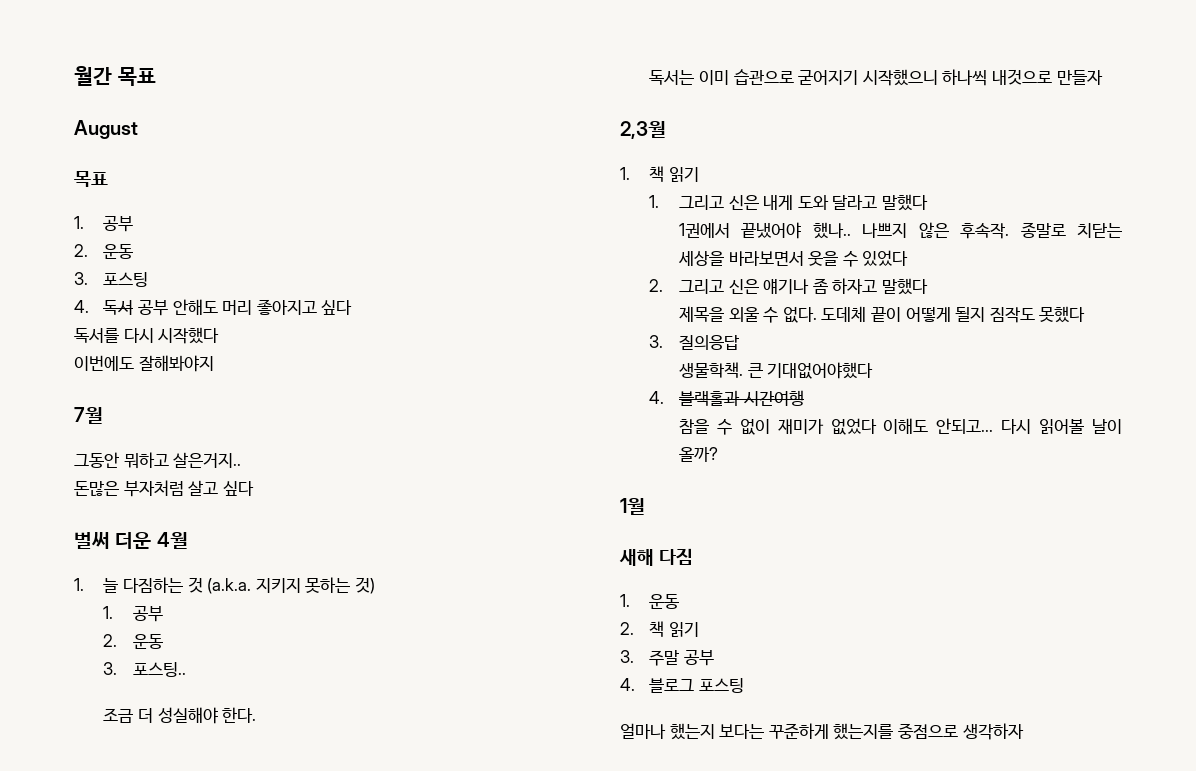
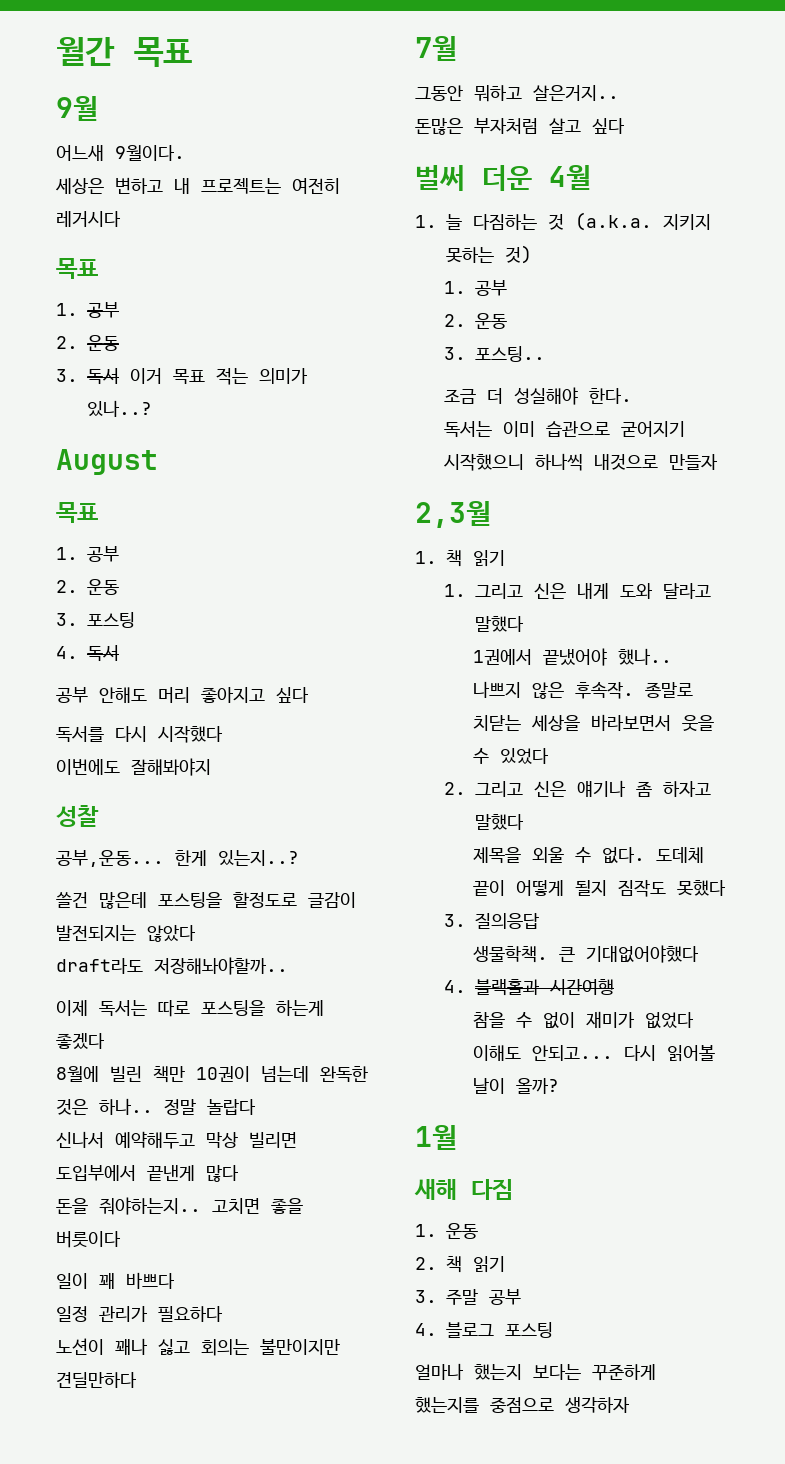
(156, 76) none -> [56,96,98,121] [56,145,185,161] [55,177,340,194] [56,211,121,227] [56,258,98,279] [56,302,119,318] [56,335,119,351] [56,368,308,385] [87,400,152,417] // 9월 // 어느새 9월이다. // 세상은 변하고 내 프로젝트는 여전히 레거시다 // 목표 // 1. 공부 // 2. 운동 // 3. 독서 이거 목표 적는 의미가 있나..?
(134, 307) none -> (119, 653) //
(214, 363) none -> [56,805,99,827] [56,850,299,867] [56,892,356,909] [56,925,196,942] [56,957,288,975] [56,1000,324,1017] [56,1033,105,1050] [56,1066,368,1083] [56,1098,256,1115] [56,1131,297,1149] [56,1165,239,1182] [56,1197,303,1215] [56,1231,121,1248] [56,1272,175,1289] [56,1306,223,1322] [56,1338,340,1356] [56,1372,137,1388] // 성찰 // 공부,운동... 한게 있는지..? // 쓸건 많은데 포스팅을 할정도로 글감이 발전되지는 않았다 // draft라도 저장해놔야할까.. // 이제 독서는 따로 포스팅을 하는게 좋겠다 // 8월에 빌린 책만 10권이 넘는데 완독한 것은 하나.. 정말 놀랍다 // 신나서 예약해두고 막상 빌리면 도입부에서 끝낸게 많다 // 돈을 줘야하는지.. 고치면 좋을 버릇이다 // 일이 꽤 바쁘다 // 일정 관리가 필요하다 // 노션이 꽤나 싫고 회의는 불만이지만 견딜만하다

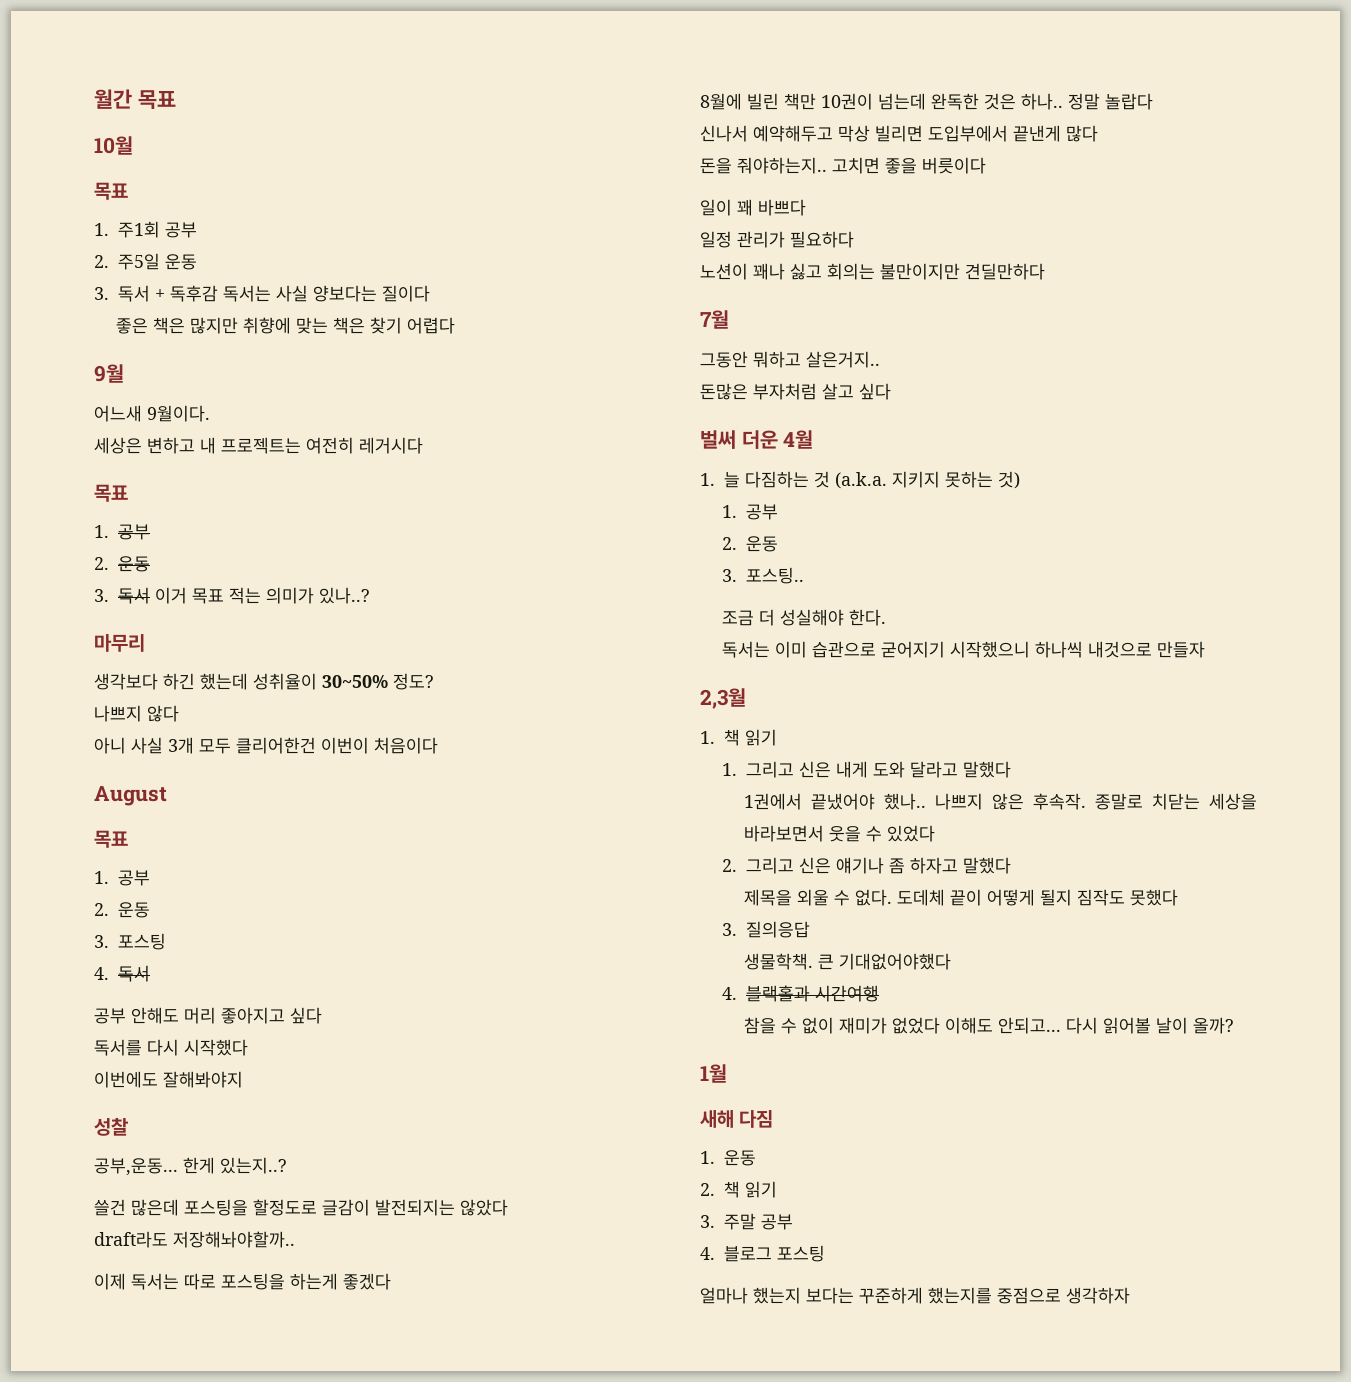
(192, 52) none -> [94,136,133,155] [94,182,128,200] [94,221,197,238] [94,253,197,270] [94,285,430,302] [116,317,456,334] // 10월 // 목표 // 1. 주1회 공부 // 2. 주5일 운동 // 3. 독서 + 독후감 독서는 사실 양보다는 질이다 // 좋은 책은 많지만 취향에 맞는 책은 찾기 어렵다
(152, 408) none -> [94,634,145,652] [94,673,434,690] [94,705,179,722] [94,737,438,754] // 마무리 // 생각보다 하긴 했는데 성취율이 30~50% 정도? // 나쁘지 않다 // 아니 사실 3개 모두 클리어한건 이번이 처음이다

